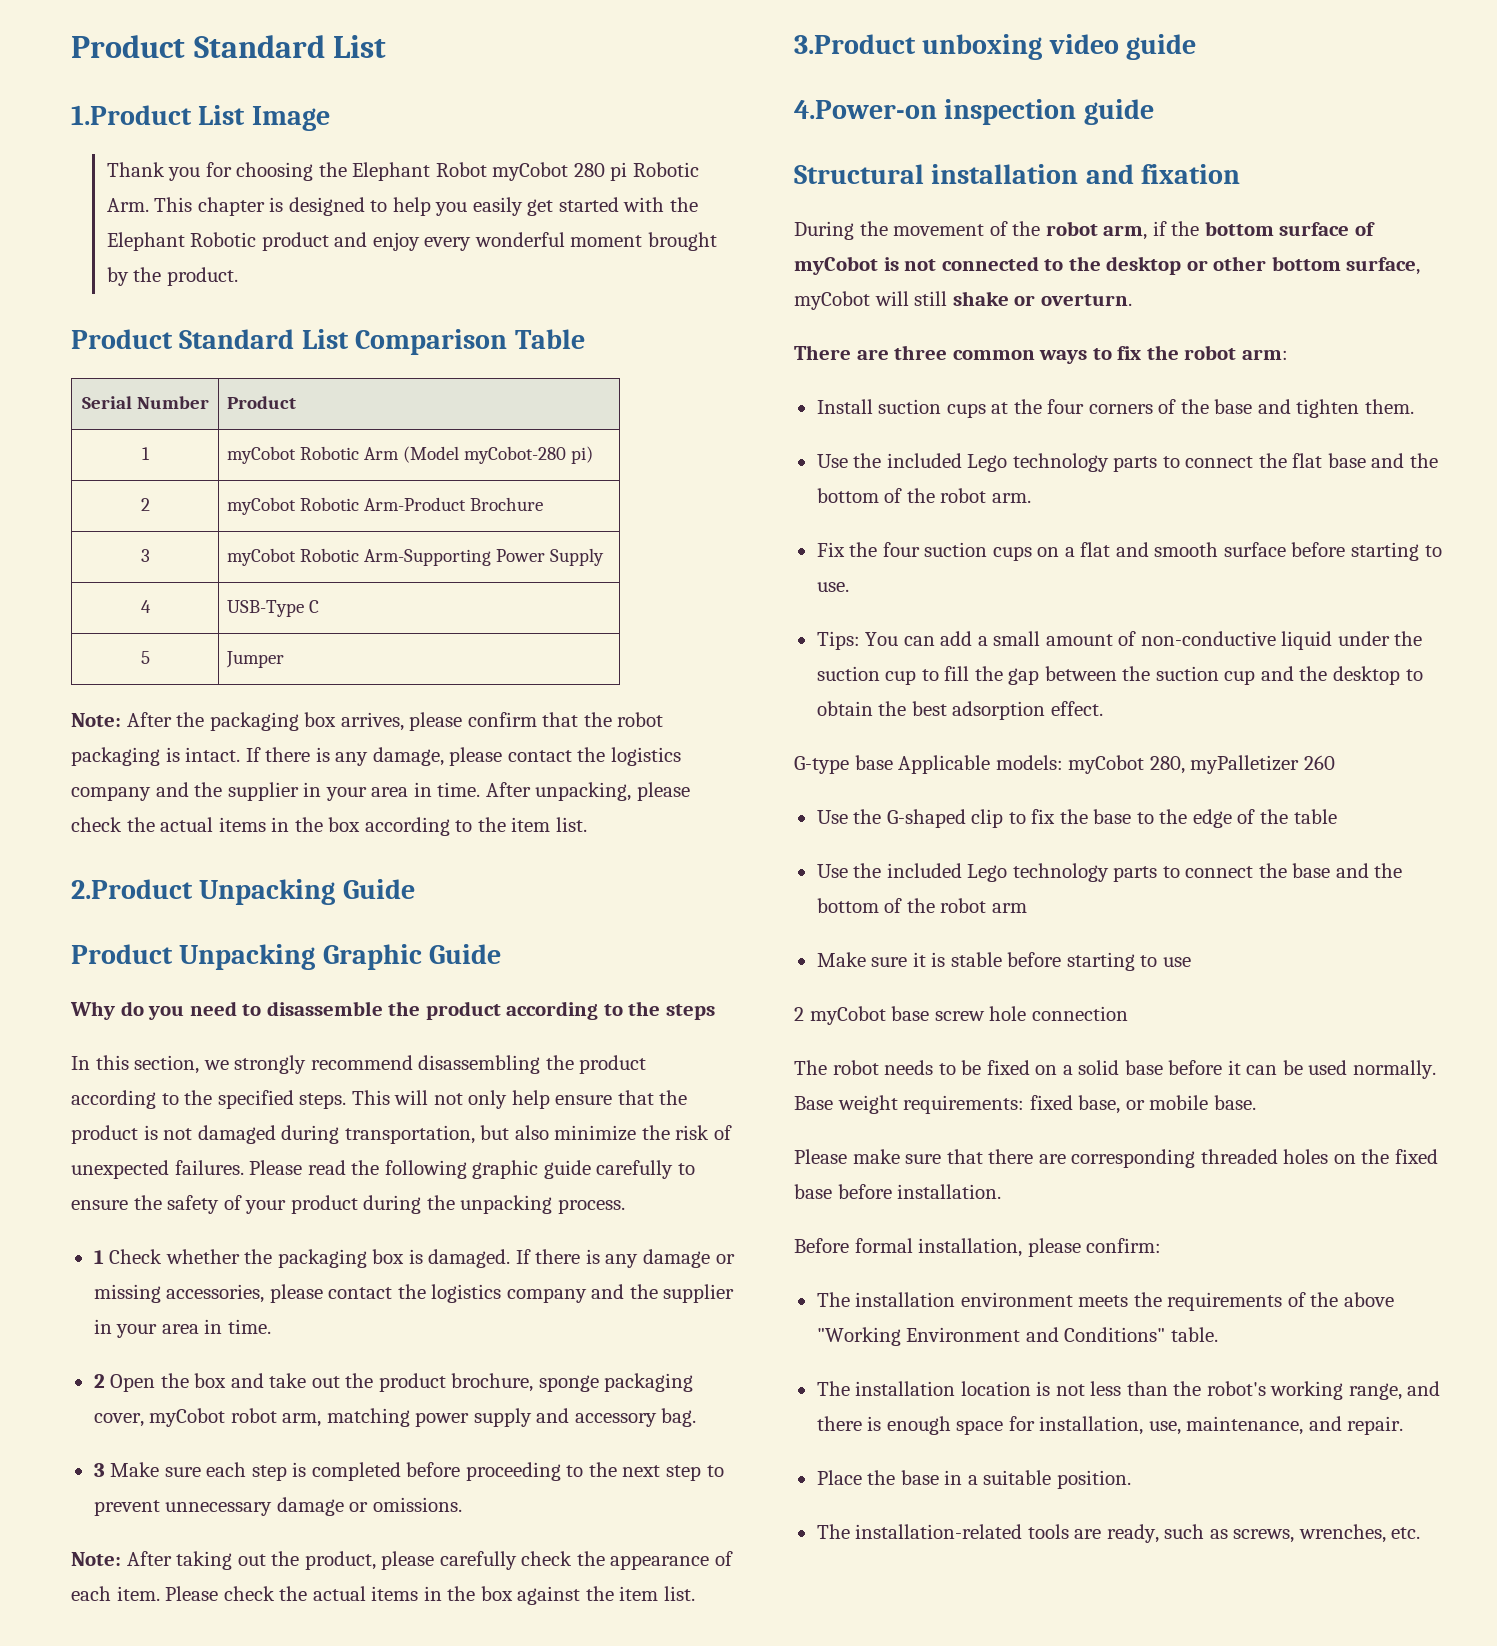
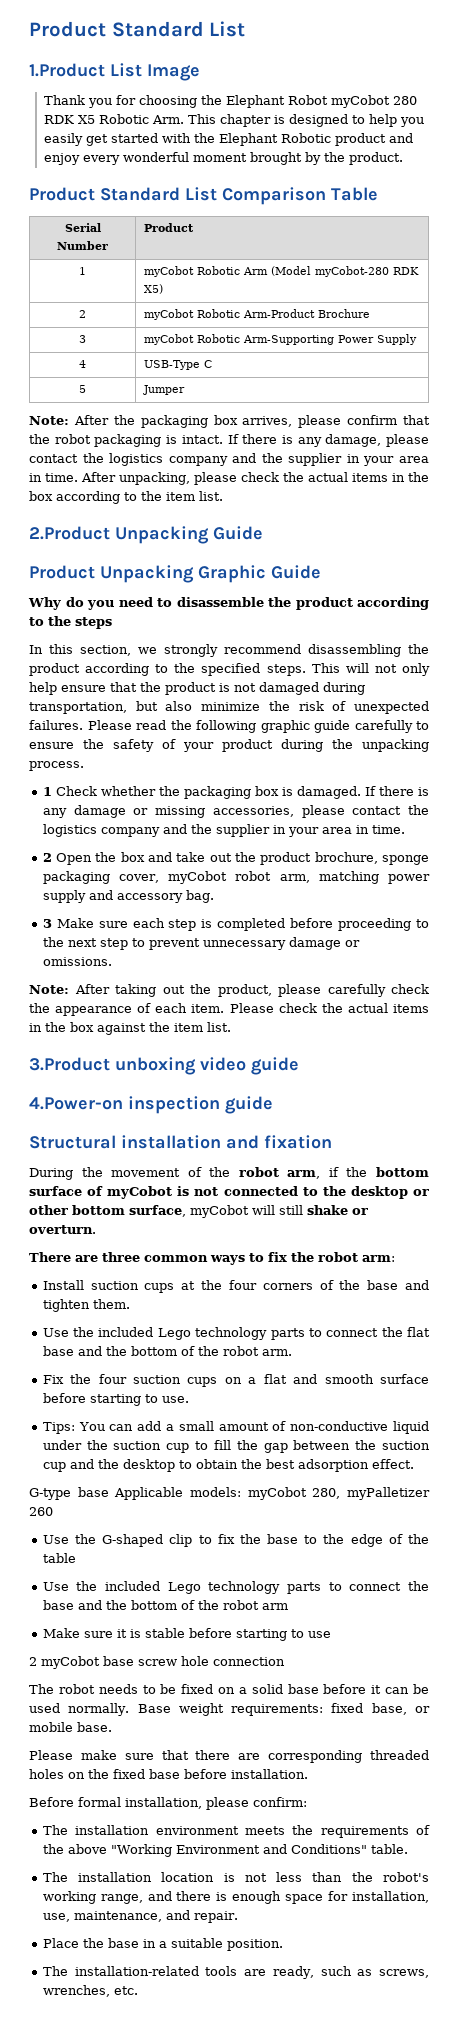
[610,162,628,181] pi -> [43,115,95,124] RDK X5
[570,446,593,464] pi) -> [393,267,420,275] [144,284,164,294] RDK X5)

